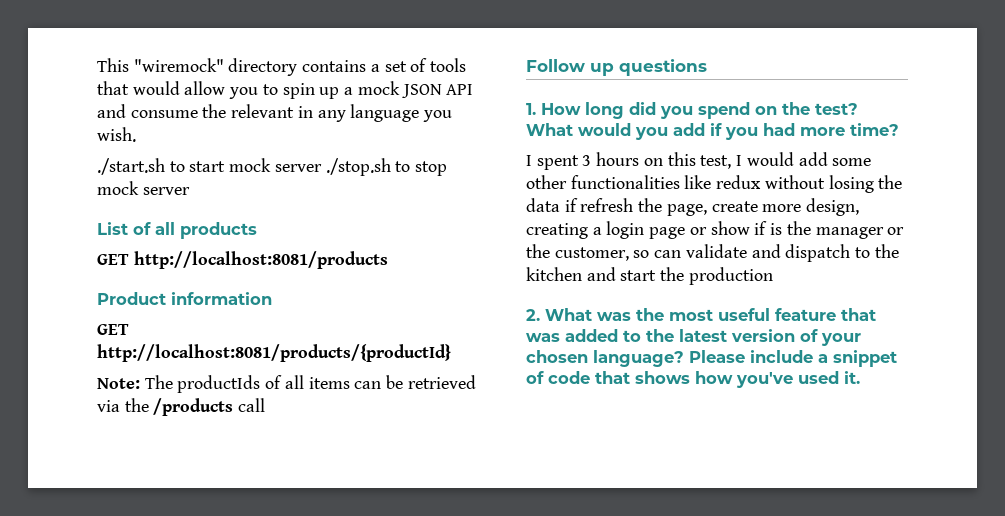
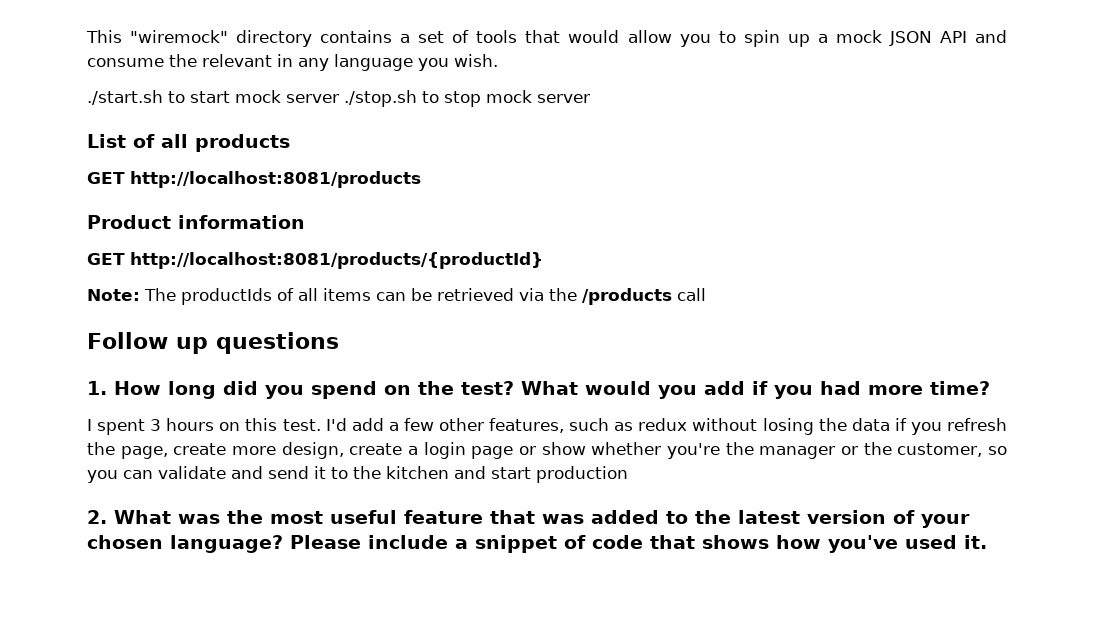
[700,152,872,169] [526,175,712,189] test, I would add some other functionalities like -> [282,418,634,433] test. I'd add a few other features, such as
(578, 205) none -> [910,422,942,435] you
[526,223,588,239] creating -> [349,443,403,455] create
[754,221,783,235] if is -> [591,442,721,459] whether you're
(650, 254) none -> [87,470,118,483] you
[785,244,851,262] dispatch -> [268,466,326,479] send it
[660,267,685,281] the -> (531, 473) none

